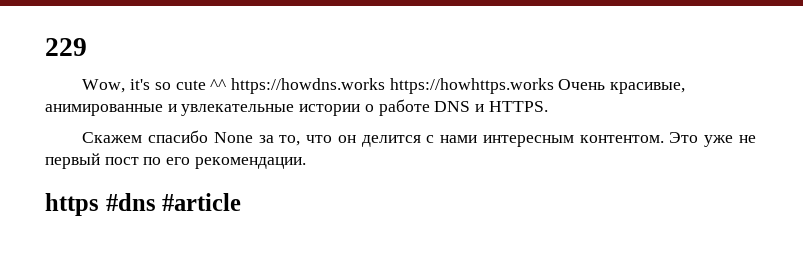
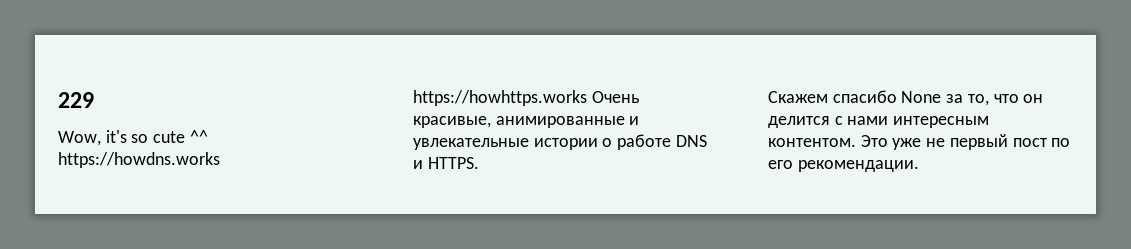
[45,193,242,216] // https #dns #article -> (919, 166) none

